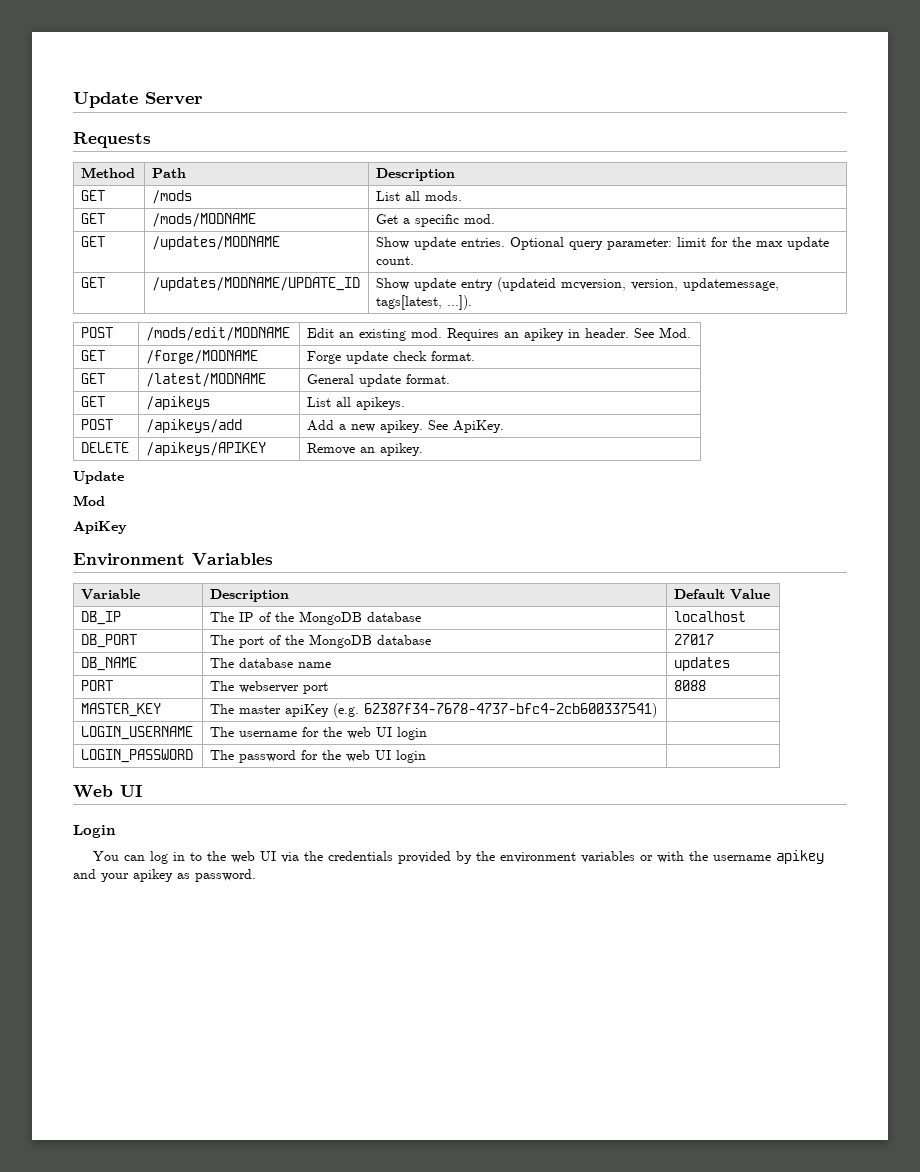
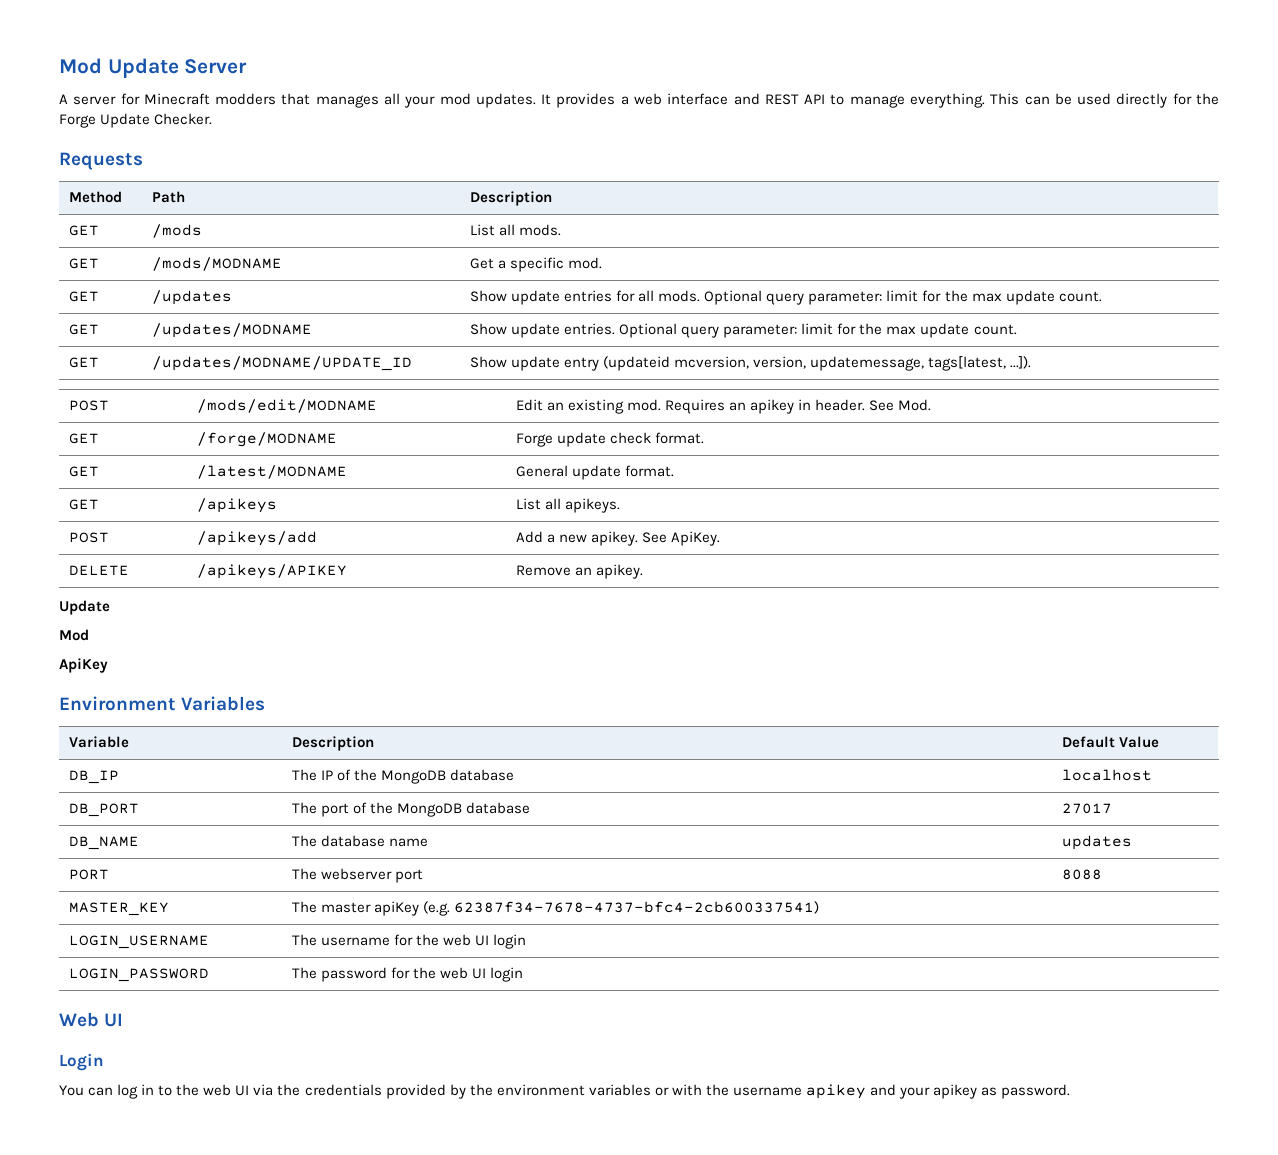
(73, 100) none -> [59,58,102,74] Mod
(203, 98) none -> [59,93,1220,108] [59,113,213,128] // A server for Minecraft modders that manages all your mod updates. It provides a web interface and REST API to manage everything. This can be used directly for the Forge Update Checker.
(496, 219) none -> [68,291,99,302] [151,290,232,305] [469,290,1102,305] // GET | /updates | Show update entries for all mods. Optional query parameter: limit for the max update count.

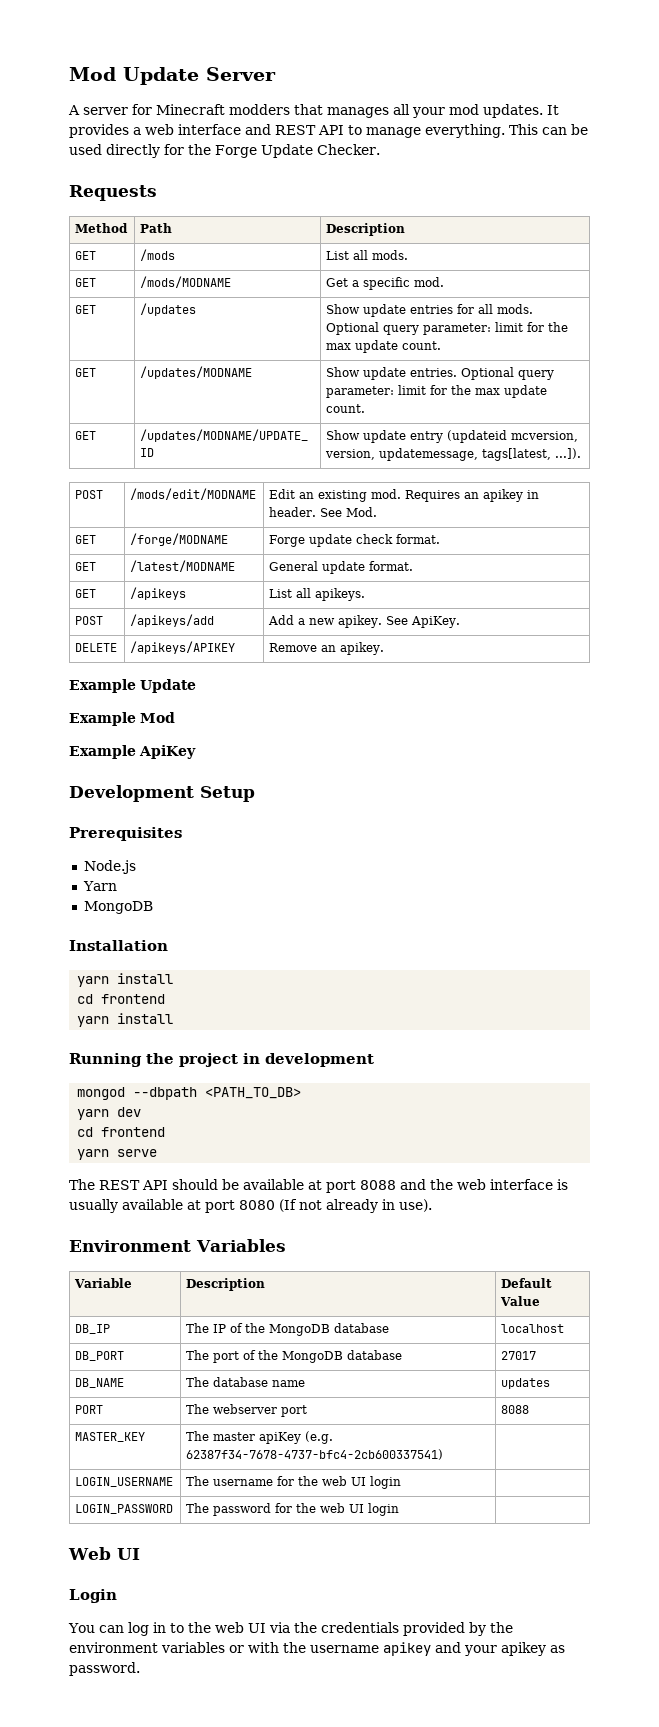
(644, 571) none -> [69,679,136,693] Example
(110, 607) none -> [69,712,136,726] Example
(89, 635) none -> [69,745,136,759] Example
(108, 665) none -> [69,785,255,802] [69,827,182,841] [83,860,136,874] [82,881,117,891] [83,901,153,914] [69,940,168,951] [77,973,174,987] [77,994,166,1004] [77,1013,174,1027] [69,1053,374,1067] [77,1087,302,1100] [77,1107,142,1120] [77,1127,166,1137] [77,1149,158,1160] [69,1179,568,1193] [69,1199,432,1213] // Development Setup // Prerequisites // Node.js // Yarn // MongoDB // Installation // yarn install // cd frontend // yarn install // Running the project in development // mongod --dbpath <PATH_TO_DB> // yarn dev // cd frontend // yarn serve // The REST API should be available at port 8088 and the web interface is usually available at port 8080 (If not already in use).

